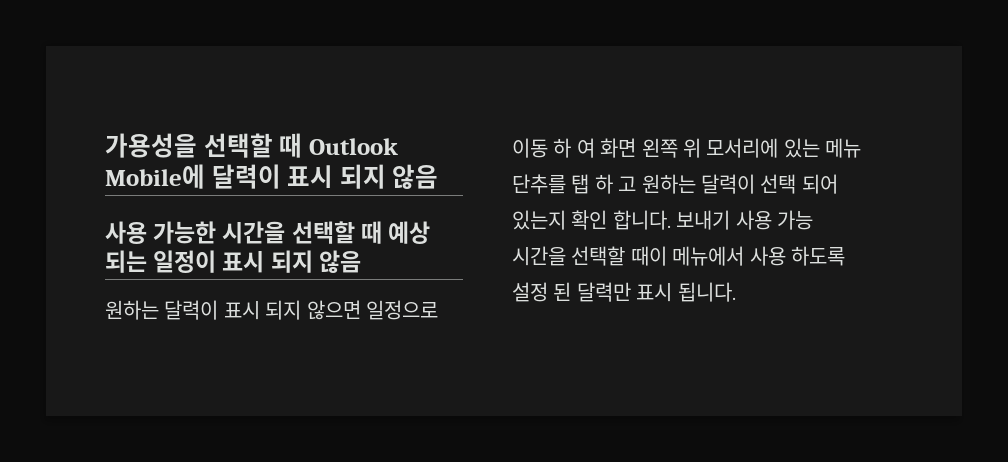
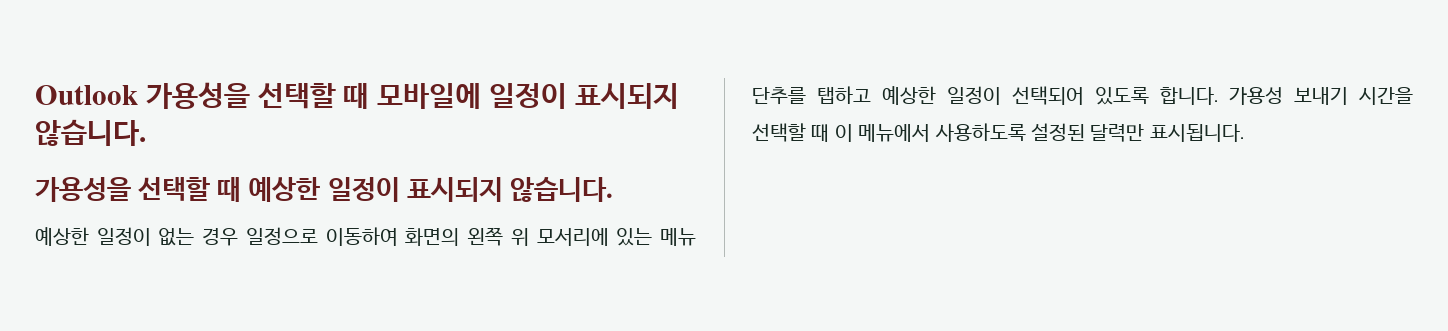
[105,133,398,158] [105,164,439,189] [105,221,431,244] [105,250,361,273] [105,300,438,320] [512,138,637,158] 가용성을 선택할 때 Outlook Mobile에 달력이 표시 되지 않음 // 사용 가능한 시간을 선택할 때 예상 되는 일정이 표시 되지 않음 // 원하는 달력이 표시 되지 않으면 일정으로 이동 하 여 화면 -> [35,82,679,109] [35,119,146,146] [35,177,613,202] [35,227,460,246] Outlook 가용성을 선택할 때 모바일에 일정이 표시되지 않습니다. // 가용성을 선택할 때 예상한 일정이 표시되지 않습니다. // 예상한 일정이 없는 경우 일정으로 이동하여 화면의
[571,174,838,194] [512,210,813,230] [512,246,845,266] [512,282,736,302] 탭 하 고 원하는 달력이 선택 되어 있는지 확인 합니다. 보내기 사용 가능 시간을 선택할 때이 메뉴에서 사용 하도록 설정 된 달력만 표시 됩니다. -> [817,86,1413,105] [752,123,1244,142] 탭하고 예상한 일정이 선택되어 있도록 합니다. 가용성 보내기 시간을 선택할 때 이 메뉴에서 사용하도록 설정된 달력만 표시됩니다.

